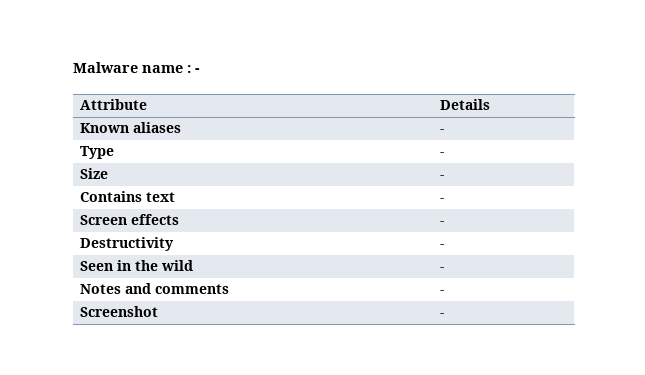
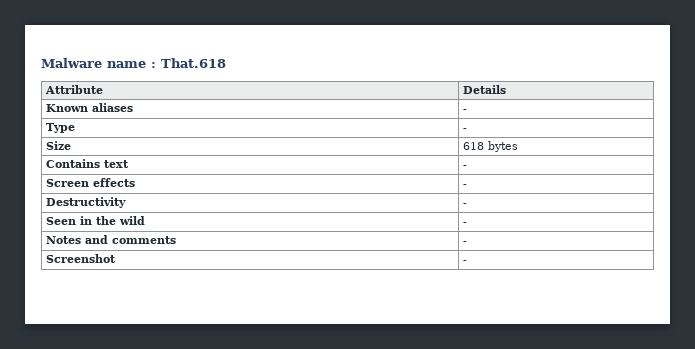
[195,68,200,73] - -> [161,58,226,68] That.618
[440,175,445,179] - -> [462,141,518,152] 618 bytes

